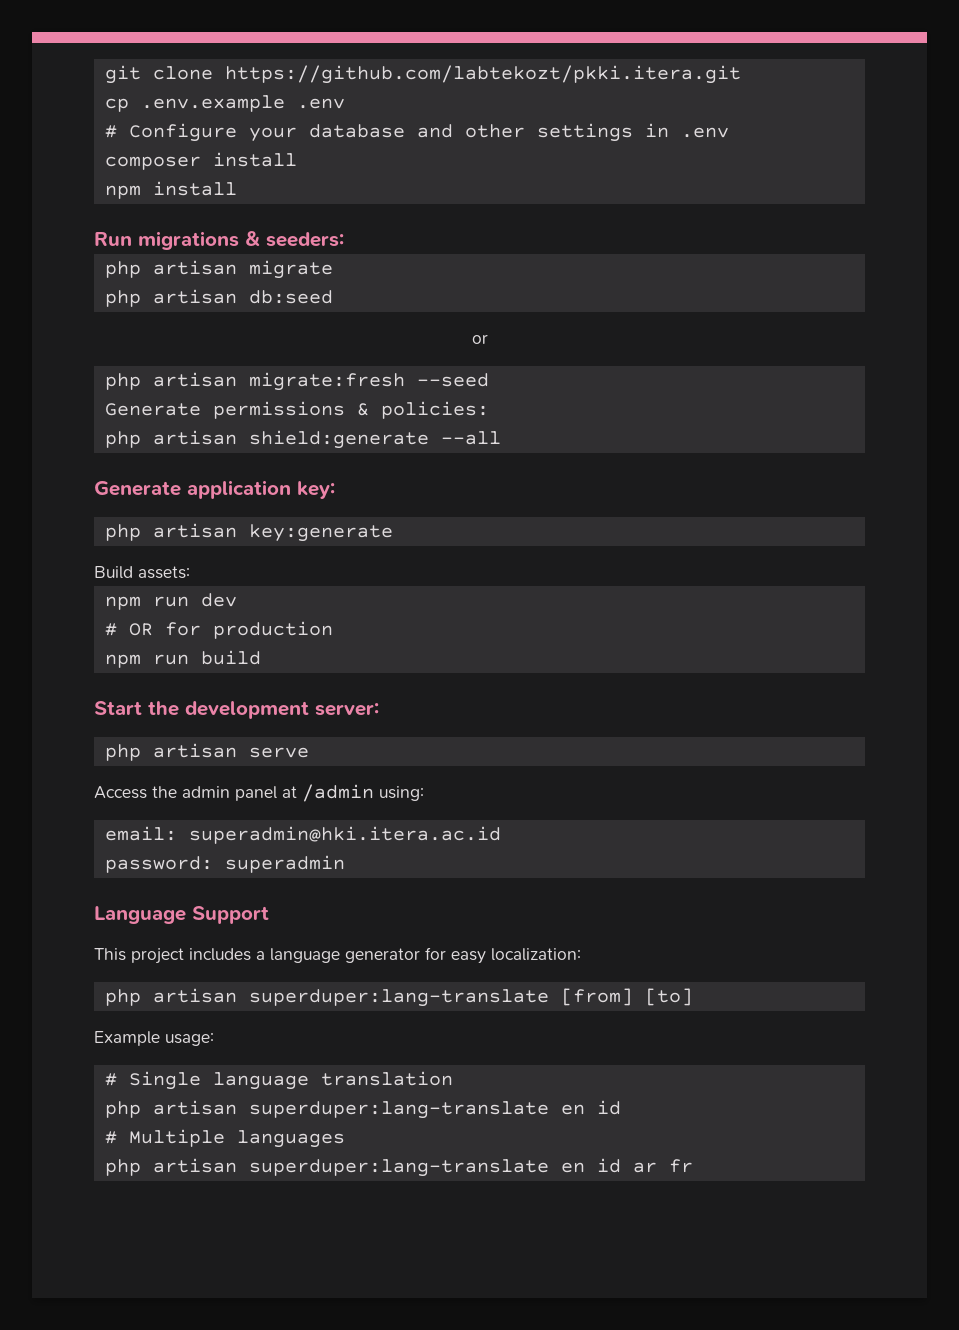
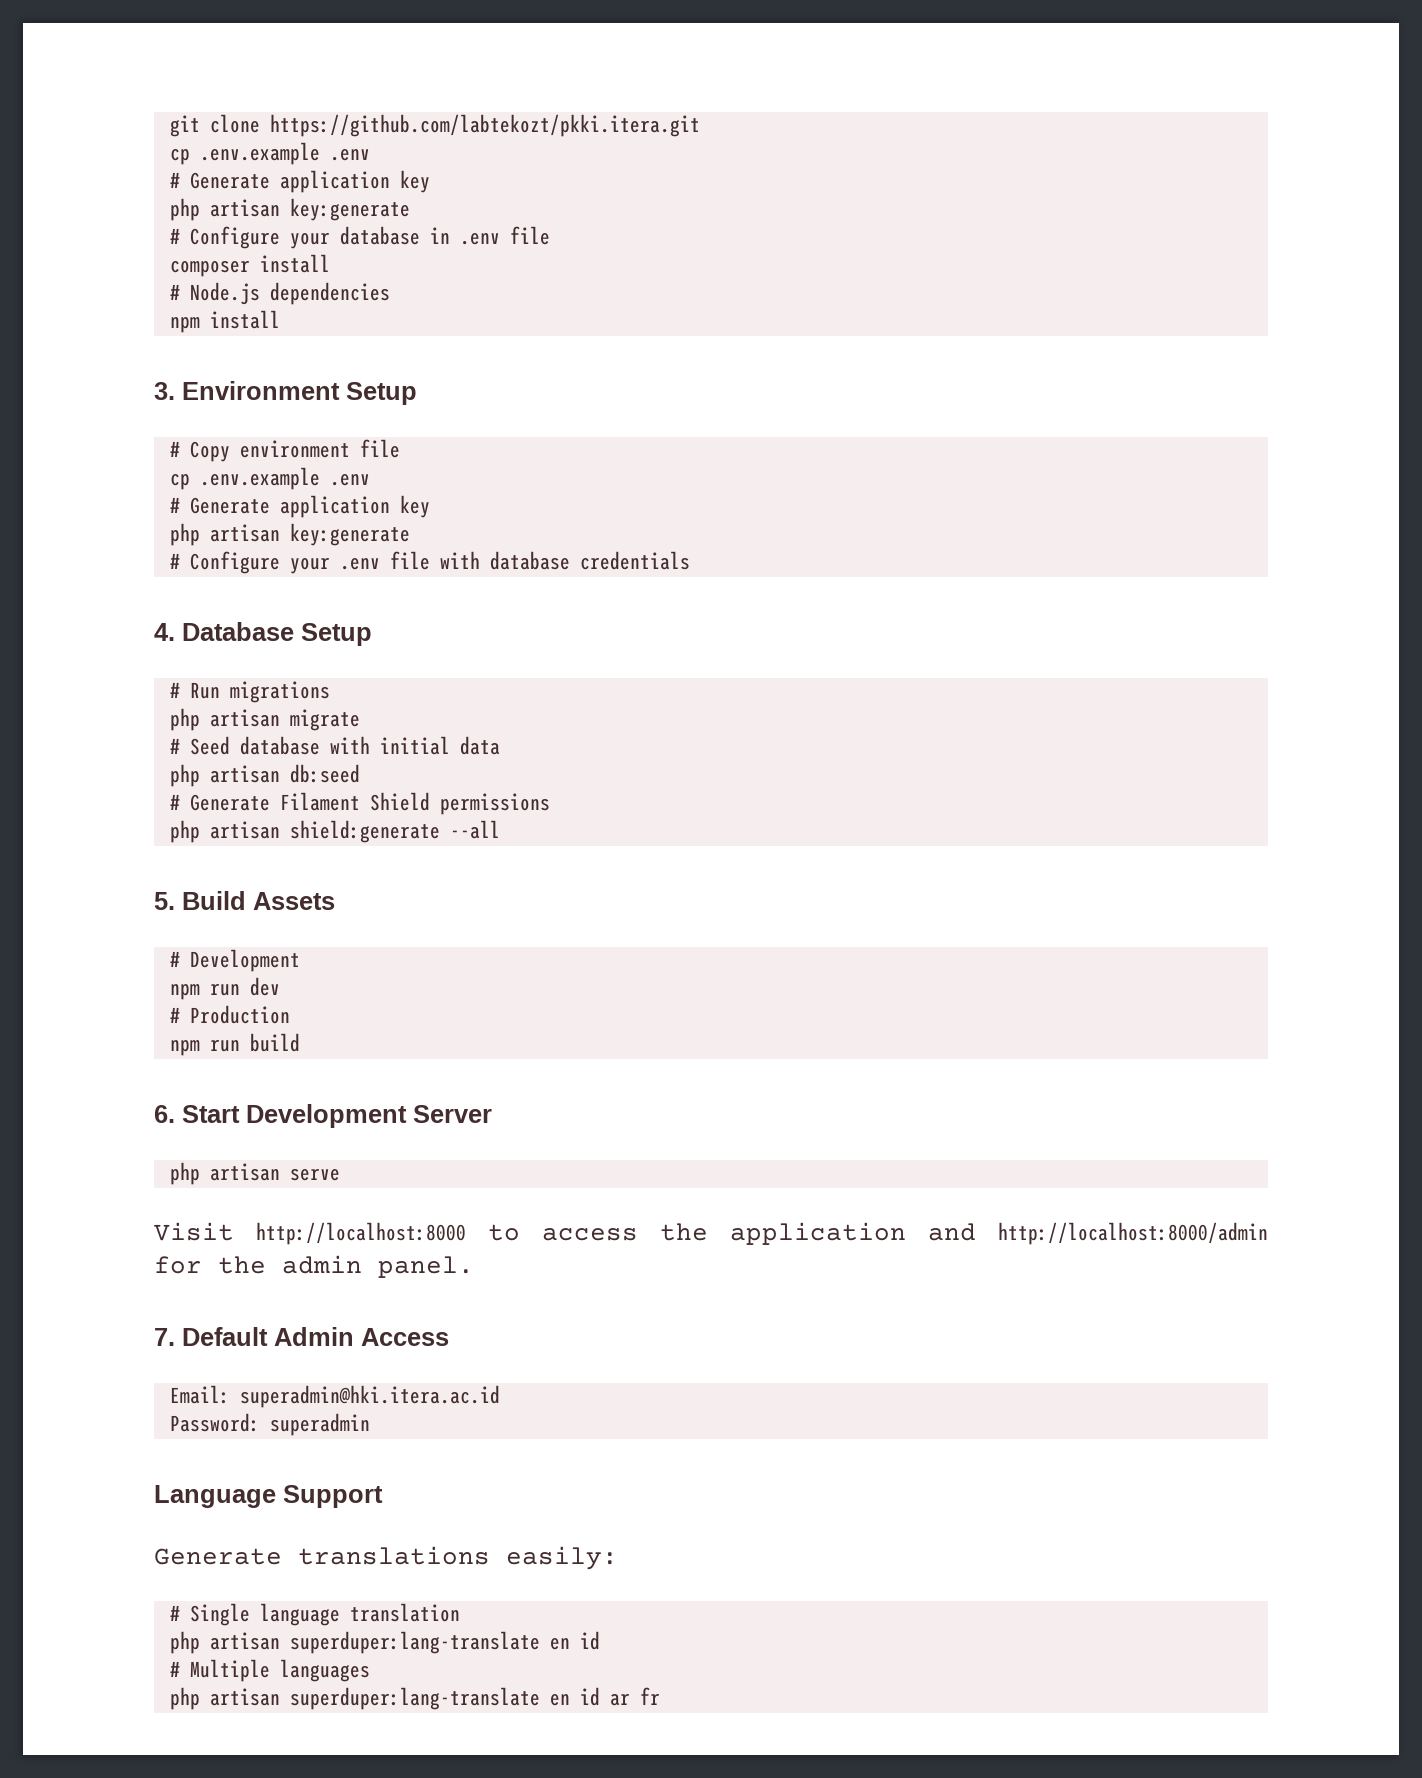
(345, 103) none -> [169,170,430,193] [169,198,410,221] // # Generate application key // php artisan key:generate
[416,123,633,142] and other settings -> (420, 235) none
(729, 132) none -> [509,226,550,245] file
(297, 159) none -> [169,282,390,305] // # Node.js dependencies
(237, 188) none -> [154,381,417,405] [169,439,400,462] [169,467,370,490] [169,495,430,518] [169,523,410,546] [169,551,690,574] [154,622,372,646] [169,682,180,698] 3. Environment Setup // # Copy environment file // cp .env.example .env // # Generate application key // php artisan key:generate // # Configure your .env file with database credentials // 4. Database Setup // #
[245,231,344,247] & seeders: -> (330, 692) none
[104,289,333,307] [471,334,488,344] [104,372,489,391] [104,403,201,416] php artisan db:seed // or // php artisan migrate:fresh --seed // Generate -> [169,736,500,755] [169,764,360,787] [169,792,430,811] # Seed database with initial data // php artisan db:seed // # Generate Filament Shield
[356,401,489,419] & policies: -> (550, 804) none
[94,480,335,499] [104,523,393,542] [94,566,190,579] Generate application key: // php artisan key:generate // Build assets: -> [154,891,335,910] [169,949,300,972] 5. Build Assets // # Development
[128,621,333,639] OR for production -> [189,1005,290,1024] Production
[94,701,379,719] Start the development server: -> [154,1104,492,1128] 6. Start Development Server
[94,784,424,802] [104,826,177,841] Access the admin panel at /admin using: // email: -> [154,1222,1268,1245] [154,1255,474,1278] [154,1327,449,1346] [169,1385,230,1404] Visit http://localhost:8000 to access the application and http://localhost:8000/admin for the admin panel. // 7. Default Admin Access // Email:
[104,856,213,873] password: -> [169,1413,260,1432] Password:
[94,947,581,964] [104,988,693,1007] [94,1031,214,1046] This project includes a language generator for easy localization: // php artisan superduper:lang-translate [from] [to] // Example usage: -> [154,1546,618,1570] Generate translations easily:

